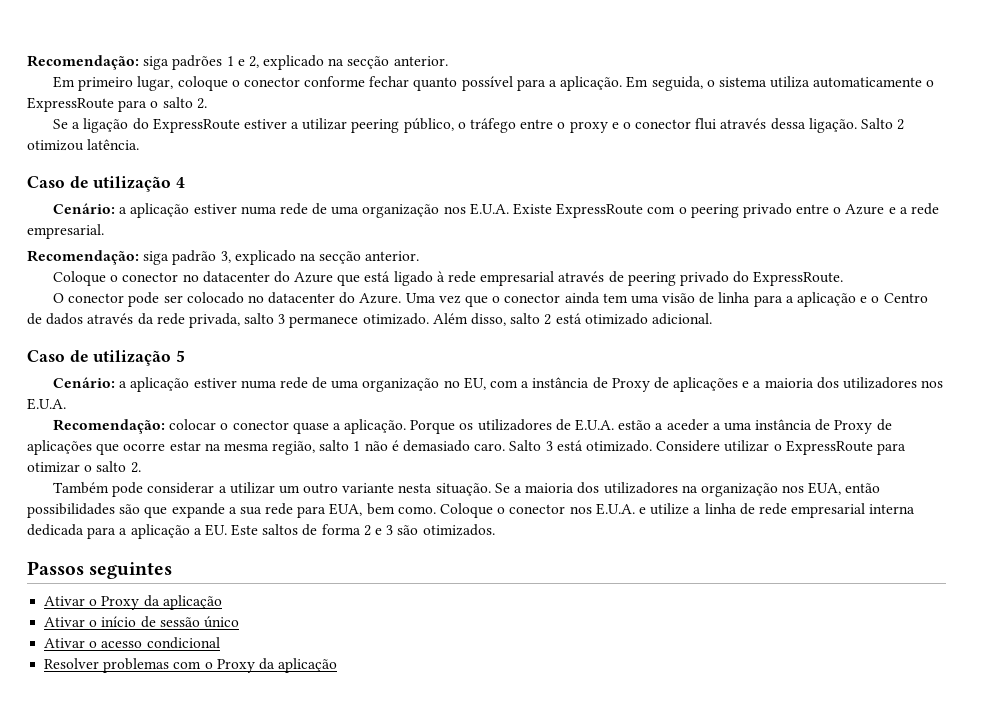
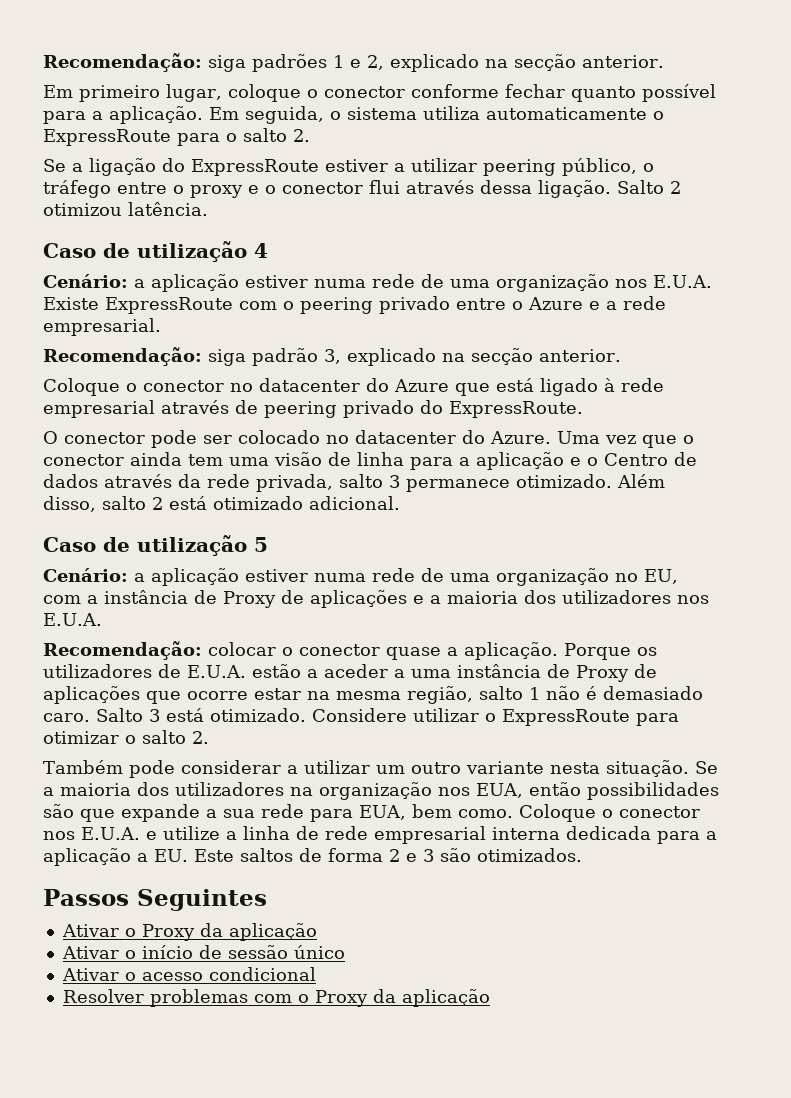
[89,562,173,579] seguintes -> [136,889,267,911] Seguintes

